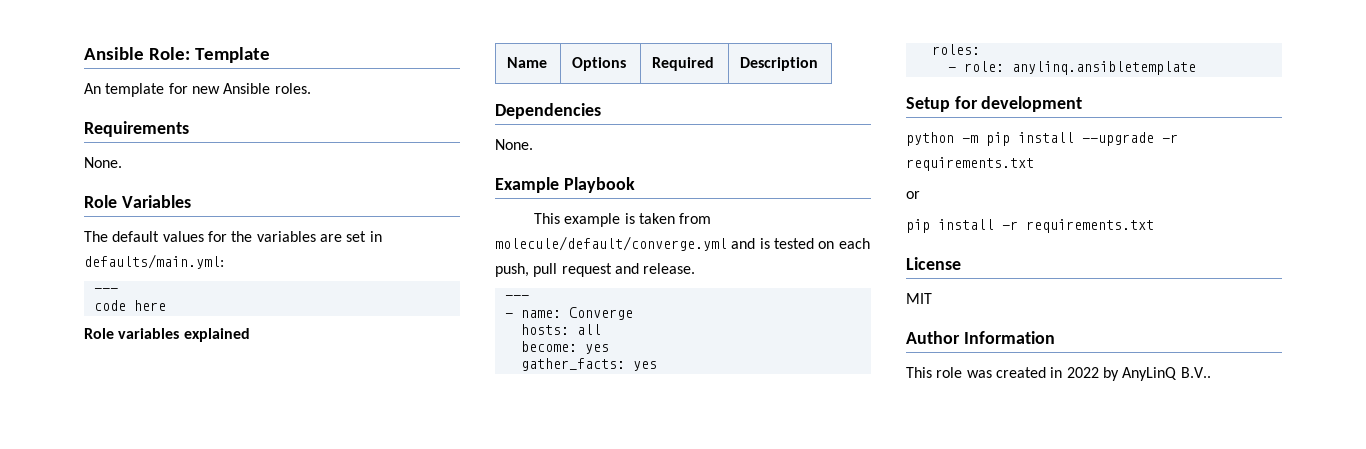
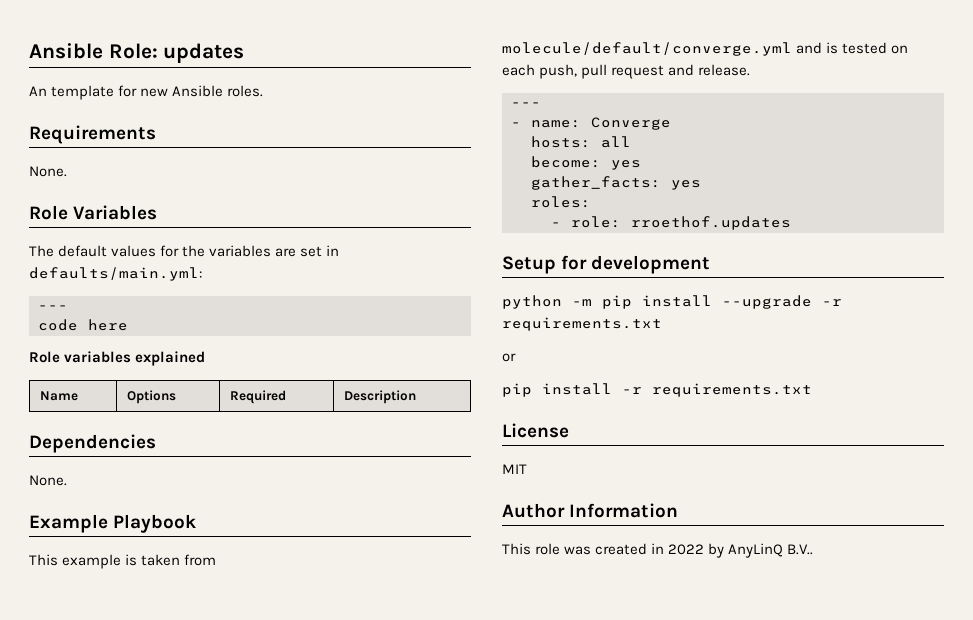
[194,47,270,63] Template -> [163,43,245,63] updates
[1011,61,1196,75] anylinq.ansibletemplate -> [631,216,791,230] rroethof.updates

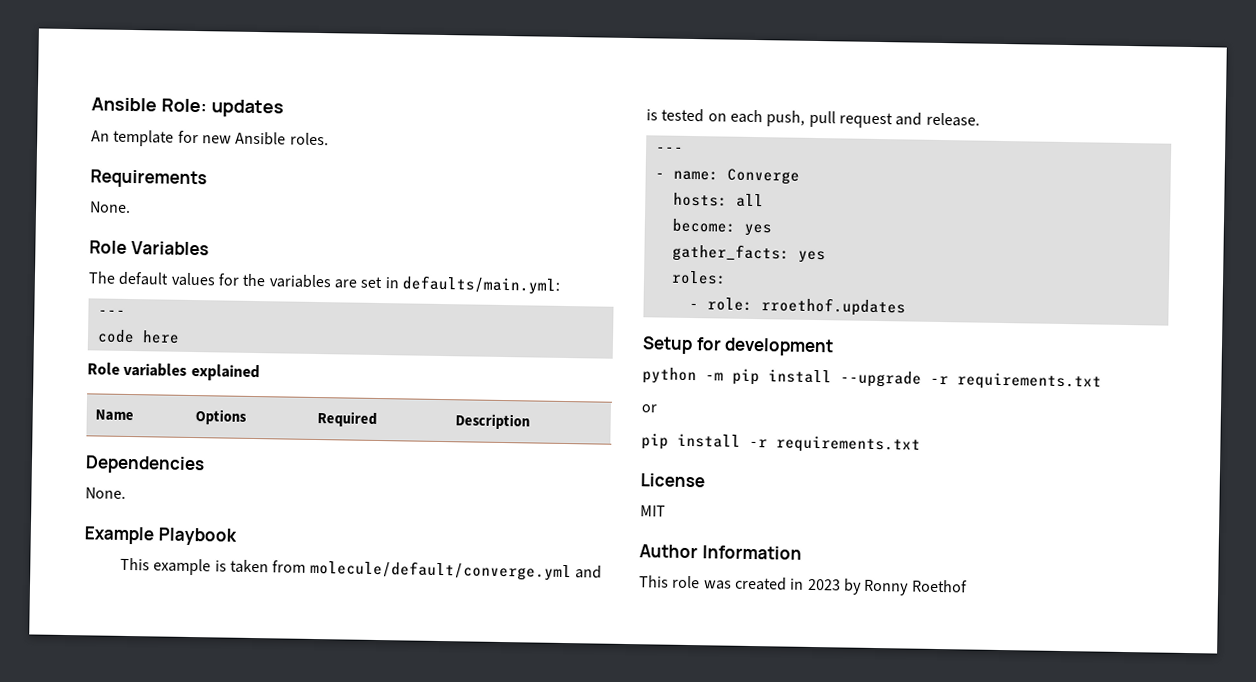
[668,543,814,558] 2022 by AnyLinQ B.V.. -> [807,578,968,596] 2023 by Ronny Roethof

